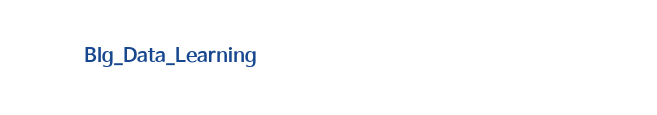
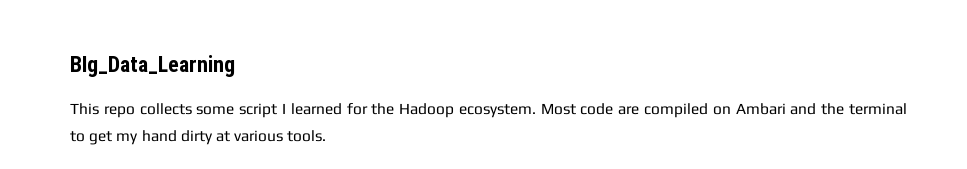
(257, 57) none -> [70,103,907,118] [70,130,327,145] // This repo collects some script I learned for the Hadoop ecosystem. Most code are compiled on Ambari and the terminal to get my hand dirty at various tools.

